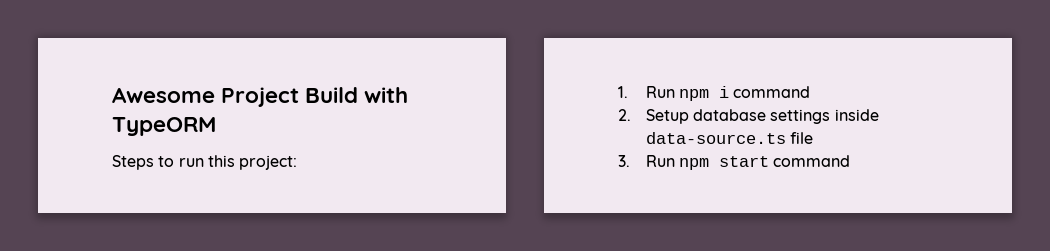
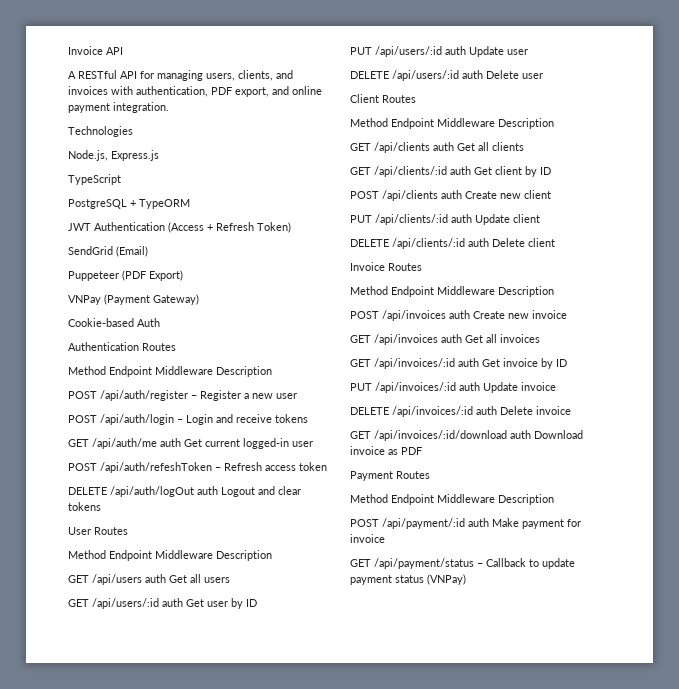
[112,87,409,107] [112,117,216,136] [112,155,298,170] [618,86,811,101] [618,109,879,124] [645,132,814,144] [618,155,851,170] Awesome Project Build with TypeORM // Steps to run this project: // 1. Run npm i command // 2. Setup database settings inside data-source.ts file // 3. Run npm start command -> [68,46,123,55] [68,70,293,81] [68,86,322,97] [68,102,169,113] [68,126,133,137] [68,150,159,161] [68,174,121,185] [68,199,190,209] [68,222,291,233] [68,246,148,257] [68,270,183,281] [68,294,199,305] [68,318,160,327] [68,342,176,351] [68,366,272,377] [68,390,297,401] [68,414,308,425] [68,438,313,449] [68,462,327,473] [68,486,301,497] [68,502,101,511] [68,527,128,535] [68,550,272,561] [68,574,230,585] [68,598,257,609] [350,46,528,57] [350,70,543,81] [350,94,416,103] [350,118,554,129] [350,142,524,153] [350,166,551,177] [350,190,551,201] [350,214,540,225] [350,238,555,249] [350,262,422,271] [350,286,554,297] [350,310,567,321] [350,334,540,345] [350,358,567,369] [350,382,556,393] [350,406,571,417] [350,430,583,441] [350,446,422,455] [350,471,430,481] [350,494,554,505] [350,518,581,529] [350,534,385,543] [350,558,575,569] [350,574,466,585] Invoice API // A RESTful API for managing users, clients, and invoices with authentication, PDF export, and online payment integration. // Technologies // Node.js, Express.js // TypeScript // PostgreSQL + TypeORM // JWT Authentication (Access + Refresh Token) // SendGrid (Email) // Puppeteer (PDF Export) // VNPay (Payment Gateway) // Cookie-based Auth // Authentication Routes // Method Endpoint Middleware Description // POST /api/auth/register – Register a new user // POST /api/auth/login – Login and receive tokens // GET /api/auth/me auth Get current logged-in user // POST /api/auth/refeshToken – Refresh access token // DELETE /api/auth/logOut auth Logout and clear tokens // User Routes // Method Endpoint Middleware Description // GET /api/users auth Get all users // GET /api/users/:id auth Get user by ID // PUT /api/users/:id auth Update user // DELETE /api/users/:id auth Delete user // Client Routes // Method Endpoint Middleware Description // GET /api/clients auth Get all clients // GET /api/clients/:id auth Get client by ID // POST /api/clients auth Create new client // PUT /api/clients/:id auth Update client // DELETE /api/clients/:id auth Delete client // Invoice Routes // Method Endpoint Middleware Description // POST /api/invoices auth Create new invoice // GET /api/invoices auth Get all invoices // GET /api/invoices/:id auth Get invoice by ID // PUT /api/invoices/:id auth Update invoice // DELETE /api/invoices/:id auth Delete invoice // GET /api/invoices/:id/download auth Download invoice as PDF // Payment Routes // Method Endpoint Middleware Description // POST /api/payment/:id auth Make payment for invoice // GET /api/payment/status – Callback to update payment status (VNPay)

